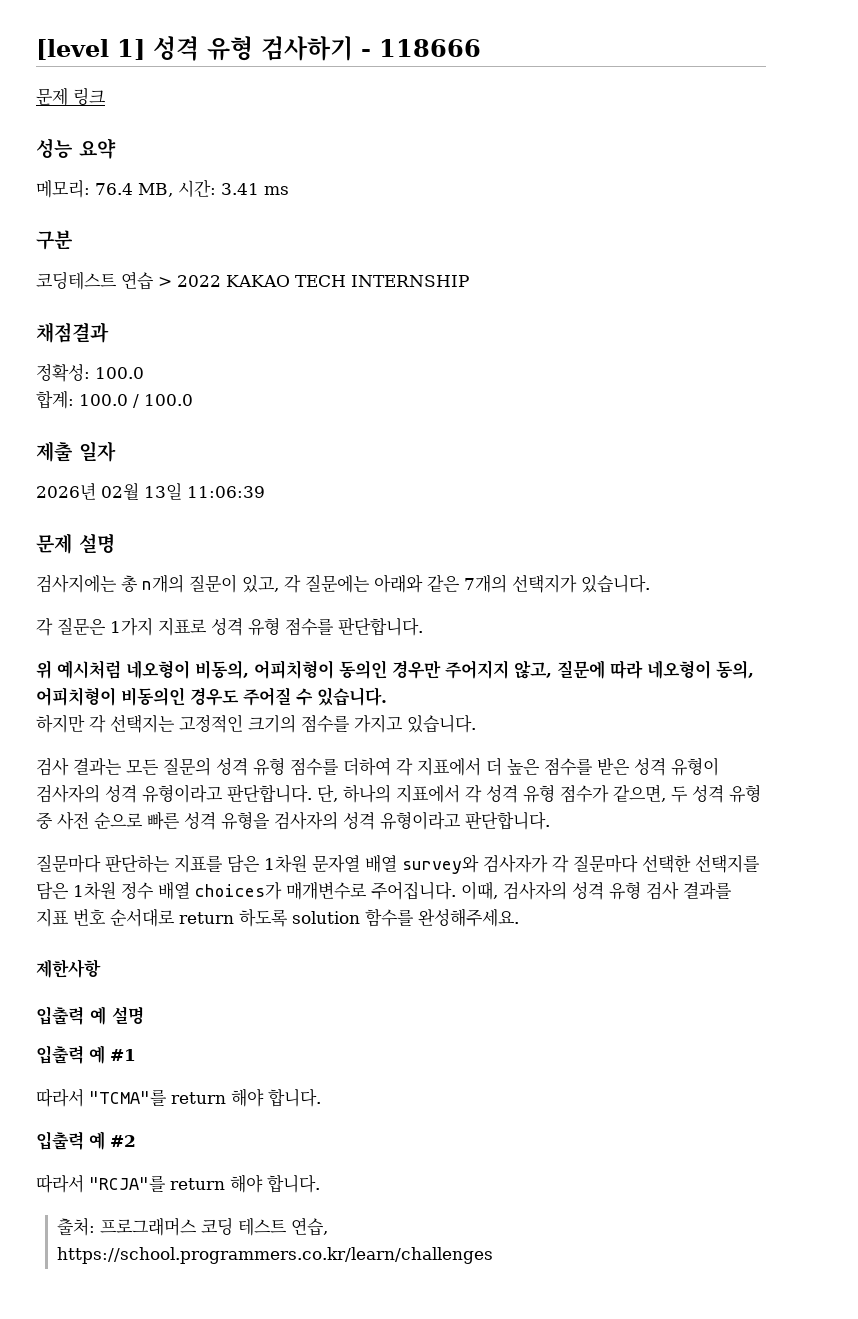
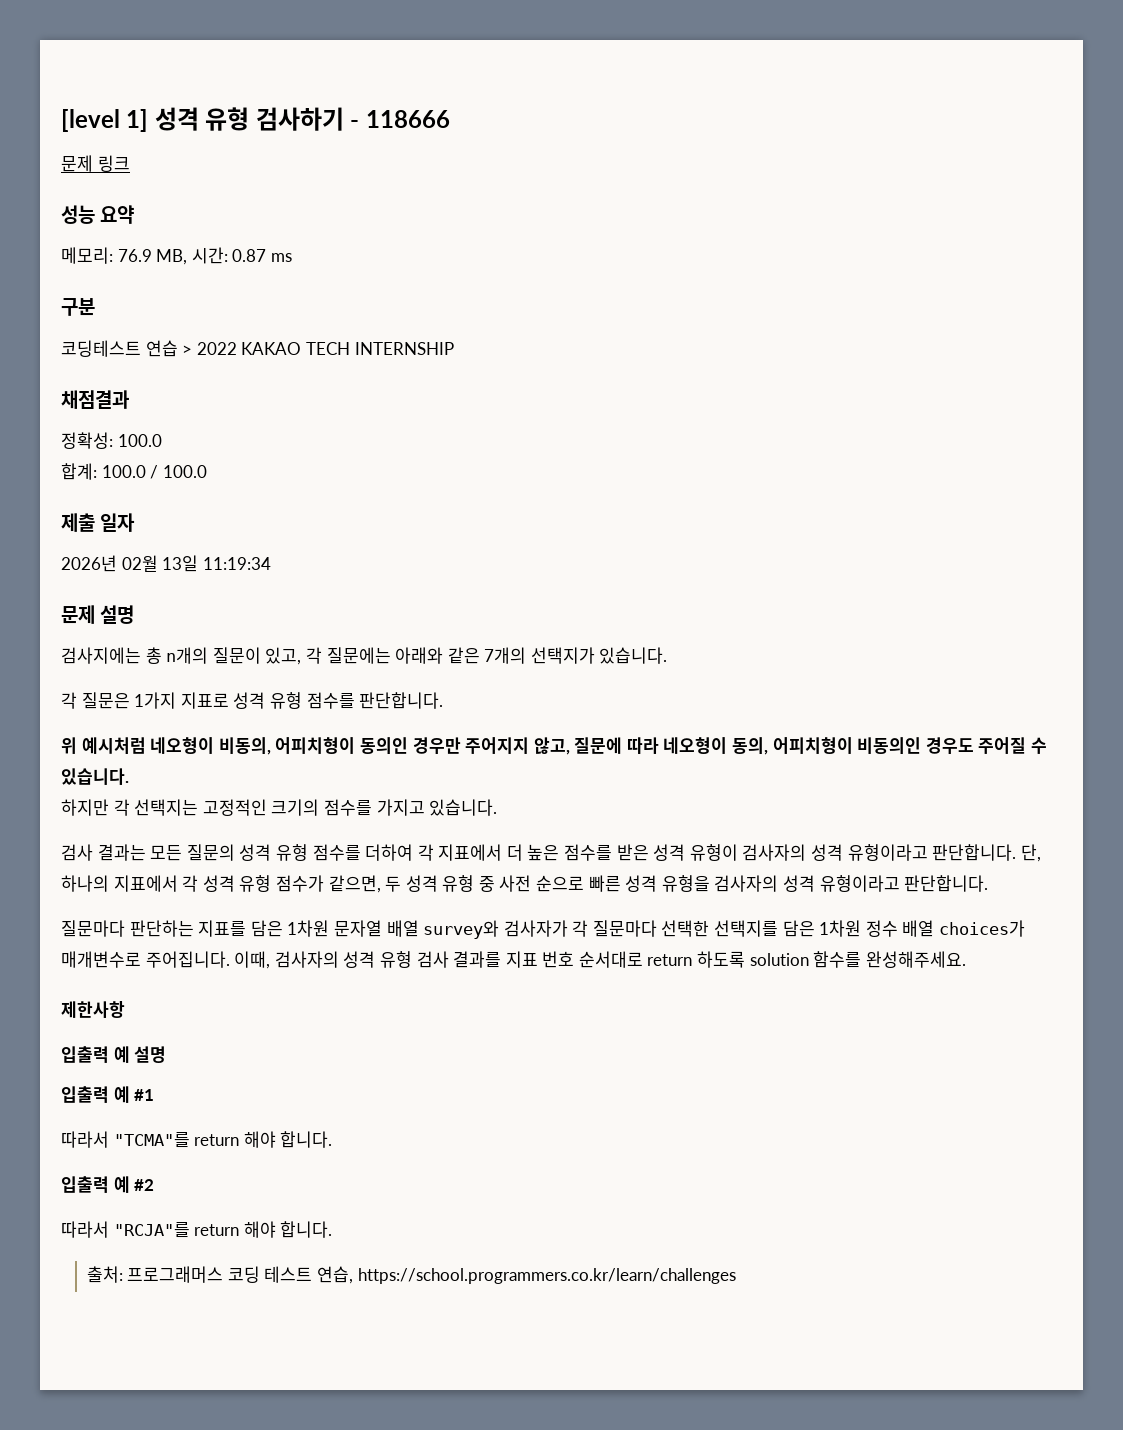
[95,183,133,195] 76.4 -> [117,249,152,262] 76.9
[221,183,259,195] 3.41 -> [232,249,267,262] 0.87
[187,486,265,498] 11:06:39 -> [202,557,271,570] 11:19:34

